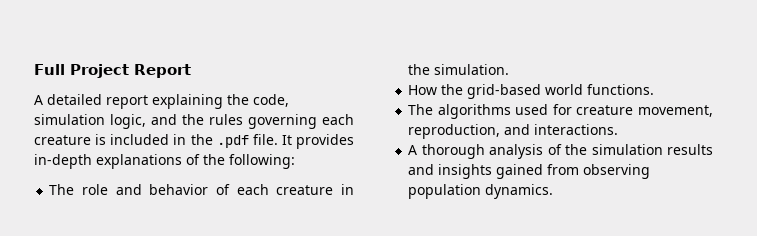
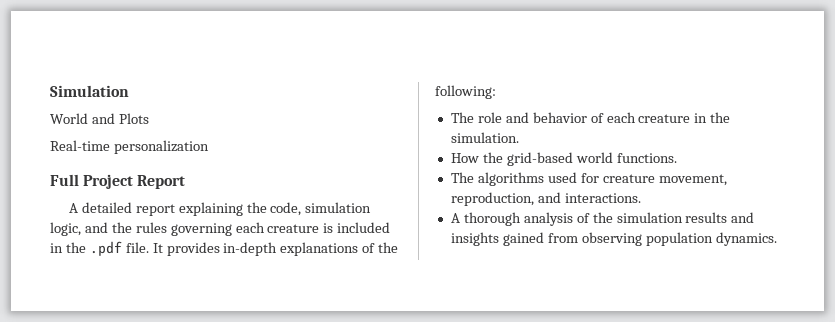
(34, 69) none -> [50,85,129,97] [50,113,149,124] [50,140,209,154] Simulation // World and Plots // Real-time personalization //

